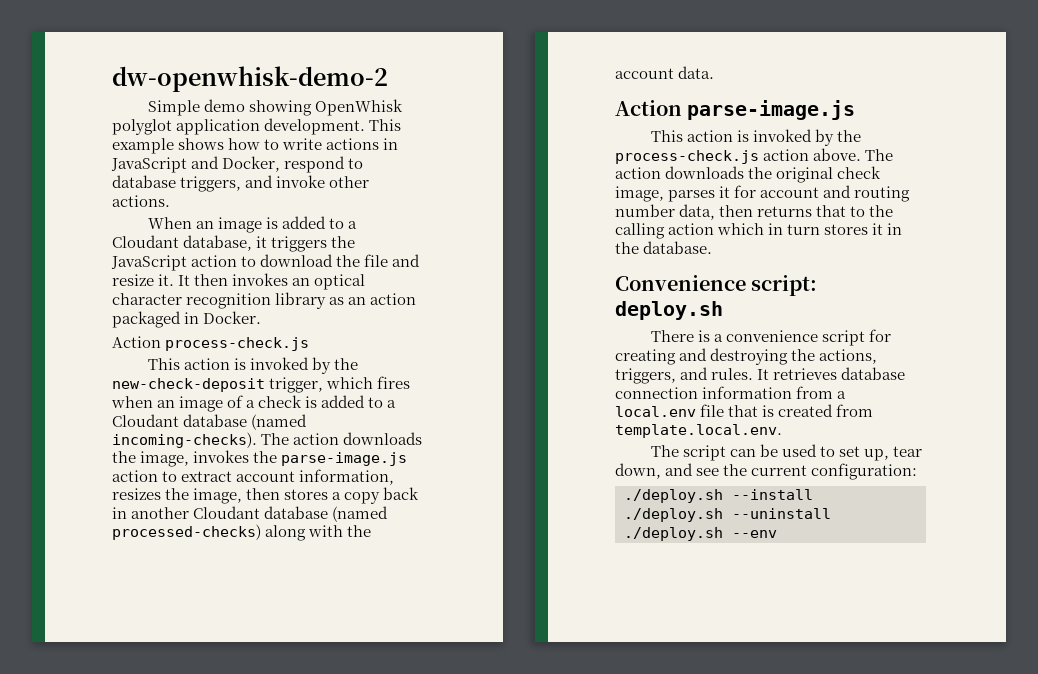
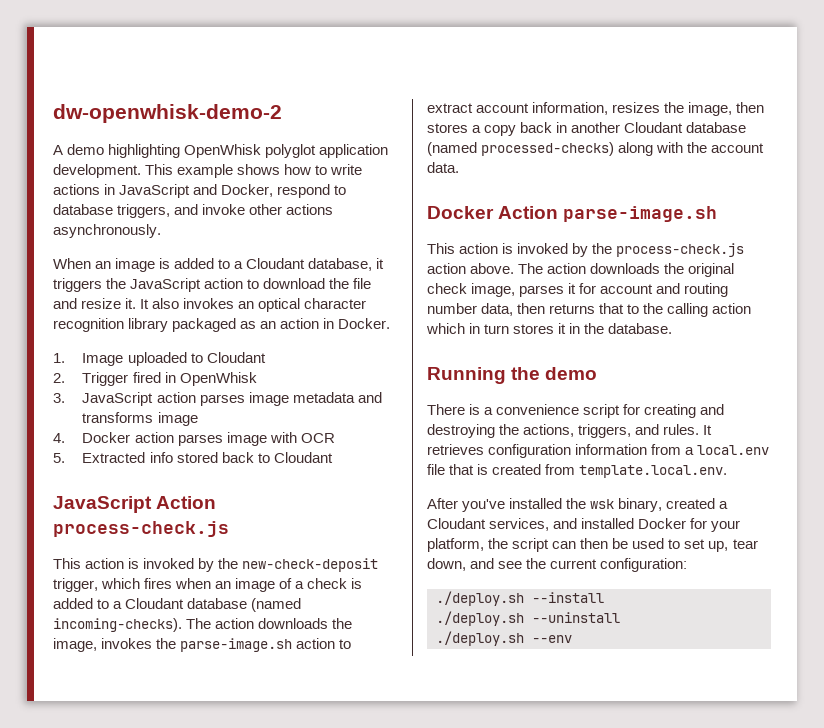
[148,99,313,116] Simple demo showing -> [53,144,181,158] A demo highlighting
[112,195,170,207] actions. -> [286,204,334,215] [53,224,161,238] actions asynchronously.
[194,274,229,286] then -> [152,298,180,309] also
(327, 300) none -> [172,318,237,332] packaged
[112,311,181,328] packaged -> (320, 323) none
(262, 317) none -> [53,352,266,366] [53,372,257,386] [53,392,382,406] [82,412,198,426] [53,432,335,446] [53,452,333,463] [53,496,152,513] 1. Image uploaded to Cloudant // 2. Trigger fired in OpenWhisk // 3. JavaScript action parses image metadata and transforms image // 4. Docker action parses image with OCR // 5. Extracted info stored back to Cloudant // JavaScript
[281,452,408,466] parse-image.js -> [180,638,293,652] parse-image.sh
[615,100,856,120] Action parse-image.js -> [427,206,718,222] Docker Action parse-image.sh
[615,275,818,296] [615,301,723,320] Convenience script: deploy.sh -> [427,367,598,384] Running the demo
[841,367,906,380] [615,387,698,399] database connection -> [488,444,572,458] configuration
[651,445,680,457] The -> [427,498,729,512] [427,518,741,532] [427,538,509,552] After you've installed the wsk binary, created a Cloudant services, and installed Docker for your platform, the
(757, 453) none -> [580,538,609,549] then

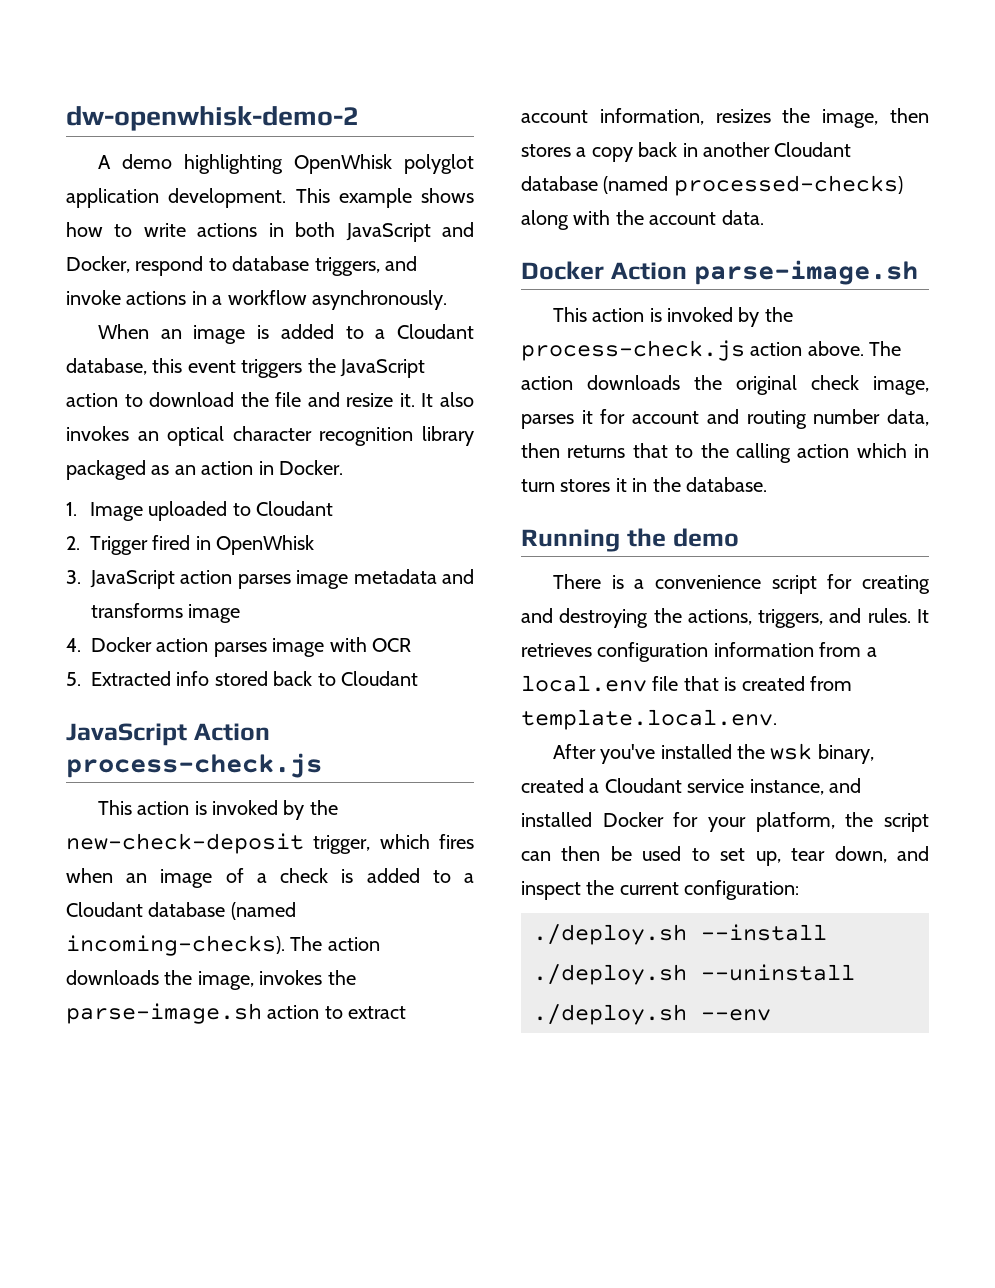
(116, 189) none -> [295,222,336,237] both
[249,204,334,215] other actions -> [126,290,307,305] actions in a workflow
[376,258,385,269] it -> [152,358,236,373] this event
[489,518,550,531] services, -> [687,779,824,795] service instance,
[498,561,523,569] see -> [521,881,581,900] inspect

